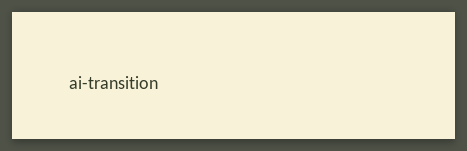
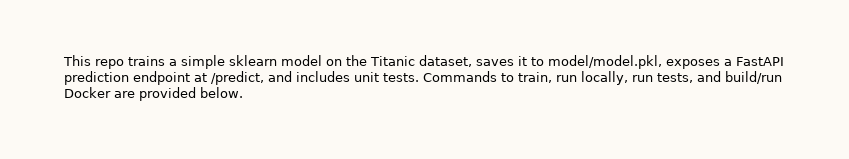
[69,76,158,89] ai-transition -> [63,55,784,69] [64,71,782,85] [64,87,243,101] This repo trains a simple sklearn model on the Titanic dataset, saves it to model/model.pkl, exposes a FastAPI prediction endpoint at /predict, and includes unit tests. Commands to train, run locally, run tests, and build/run Docker are provided below.

